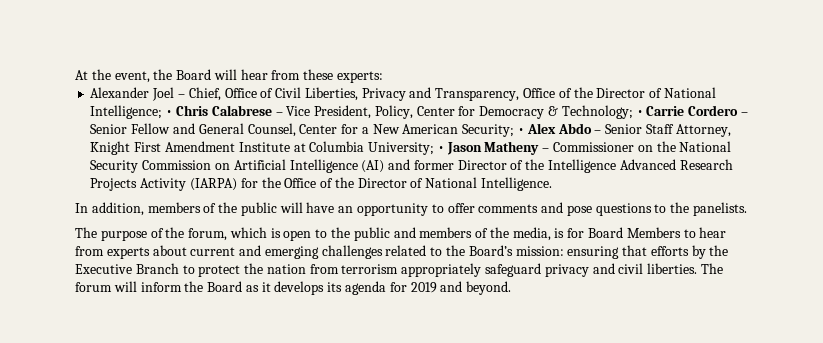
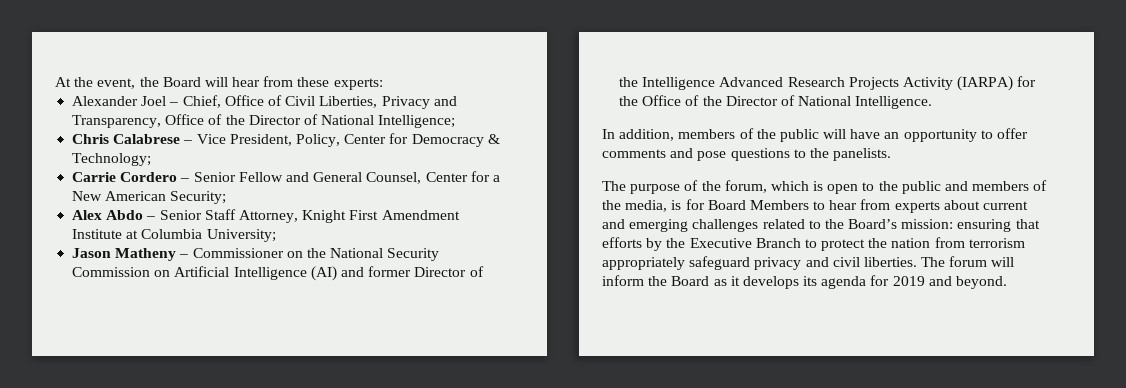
[166,110,173,116] • -> (456, 121) //
[636,110,643,116] • -> (152, 159) //
[517,128,524,134] • -> (227, 197) //
[437,146,444,152] • -> (276, 235) //

